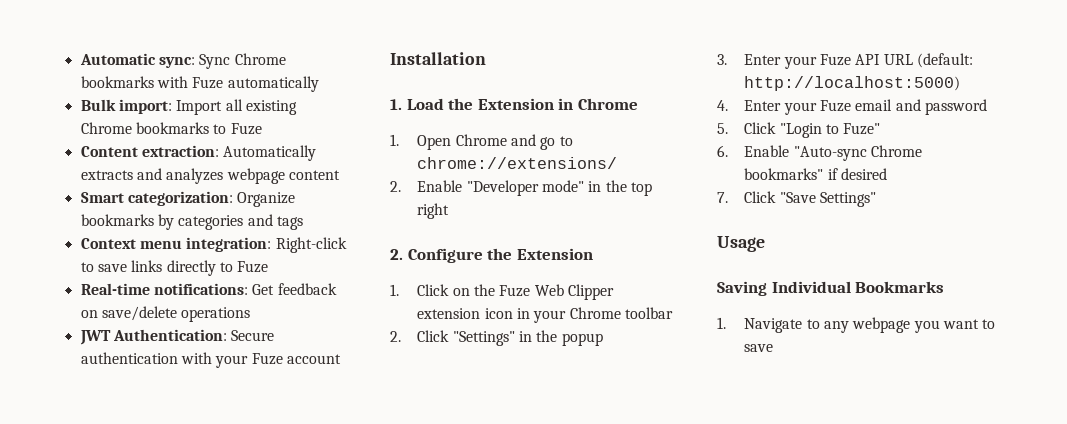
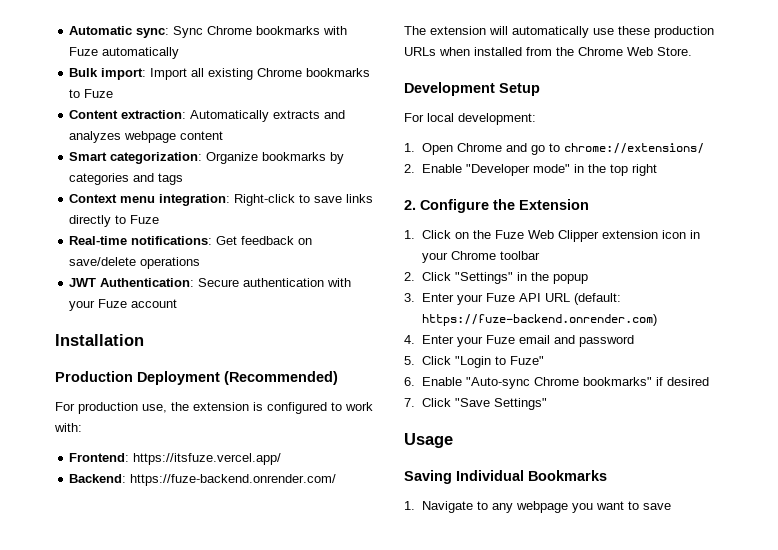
[390,98,638,110] 1. Load the Extension in Chrome -> [55,371,338,385] [55,402,373,414] [54,423,82,432] [69,453,282,465] [69,474,337,486] [404,26,714,38] [404,47,692,56] [404,82,540,96] [404,113,536,125] Production Deployment (Recommended) // For production use, the extension is configured to work with: // Frontend: https://itsfuze.vercel.app/ // Backend: https://fuze-backend.onrender.com/ // The extension will automatically use these production URLs when installed from the Chrome Web Store. // Development Setup // For local development:
[744,76,961,91] http://localhost:5000) -> [421,314,657,326] https://fuze-backend.onrender.com)

